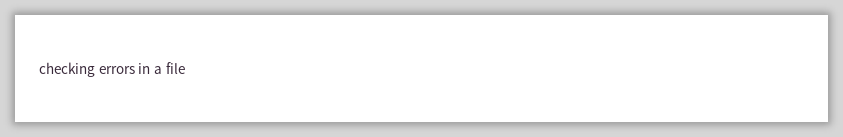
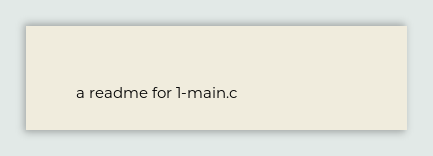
[39,62,185,77] checking errors in a file -> [76,87,238,98] a readme for 1-main.c

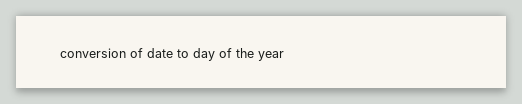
[76,87,238,98] a readme for 1-main.c -> [60,48,284,61] conversion of date to day of the year

